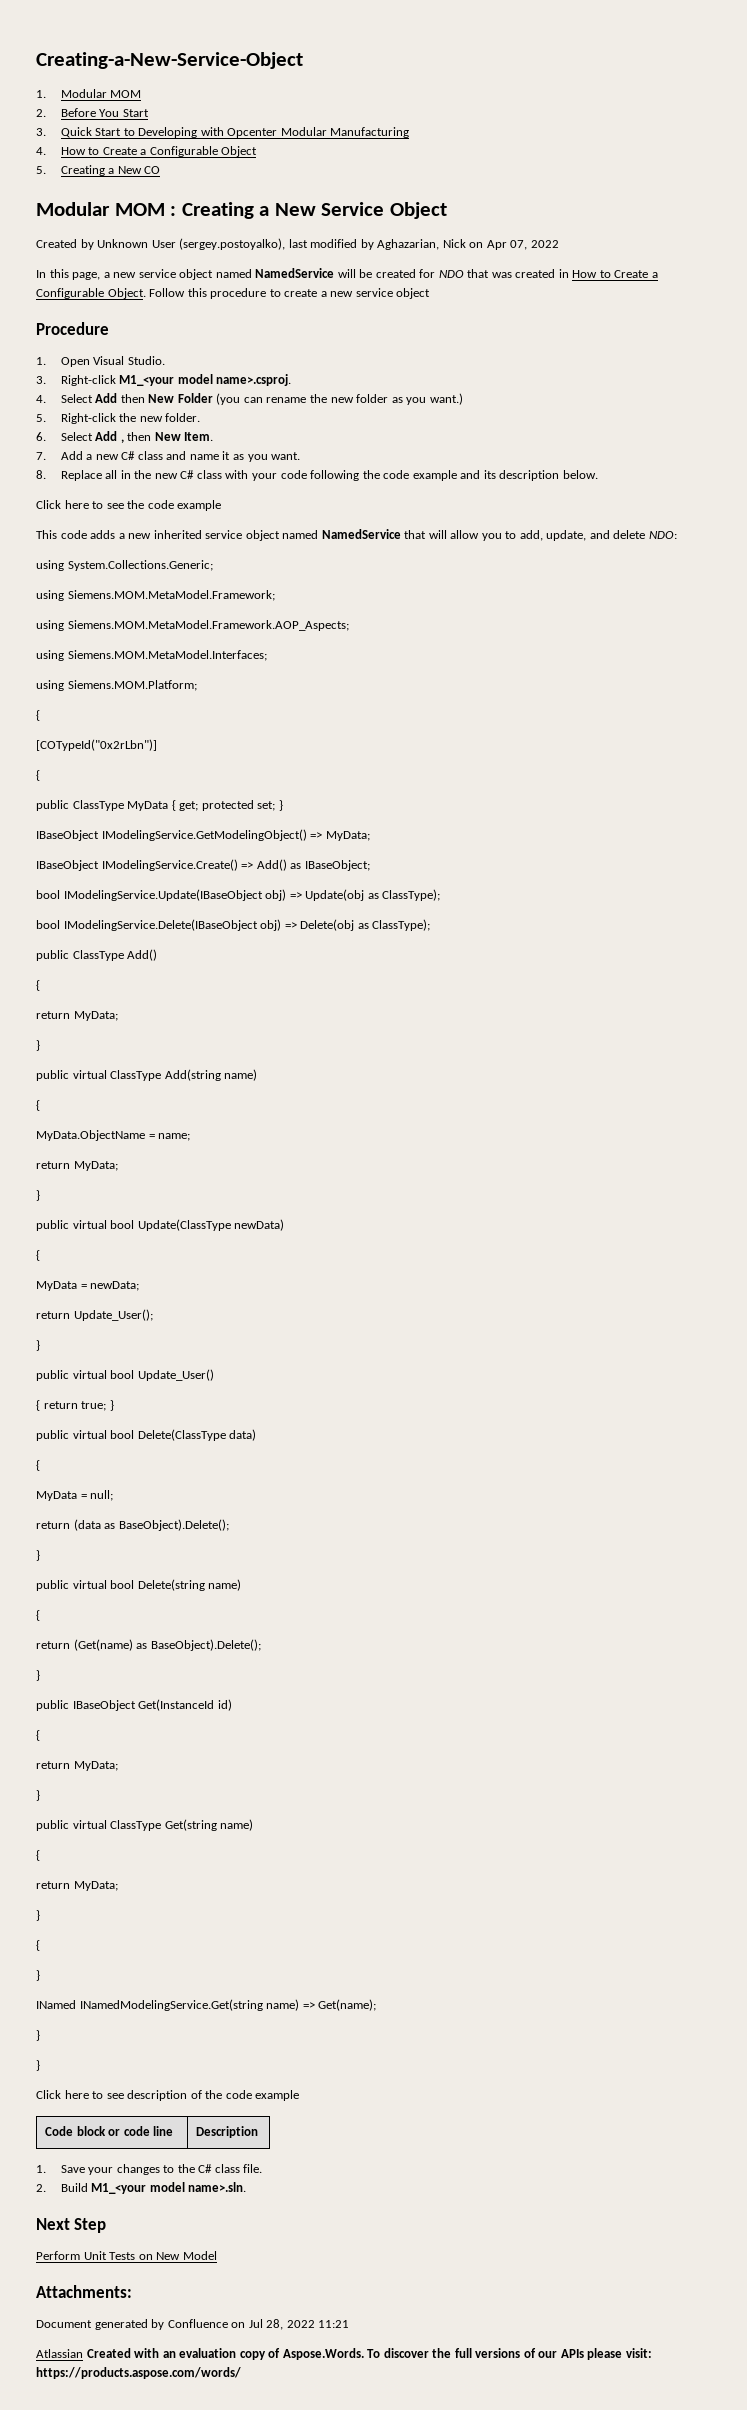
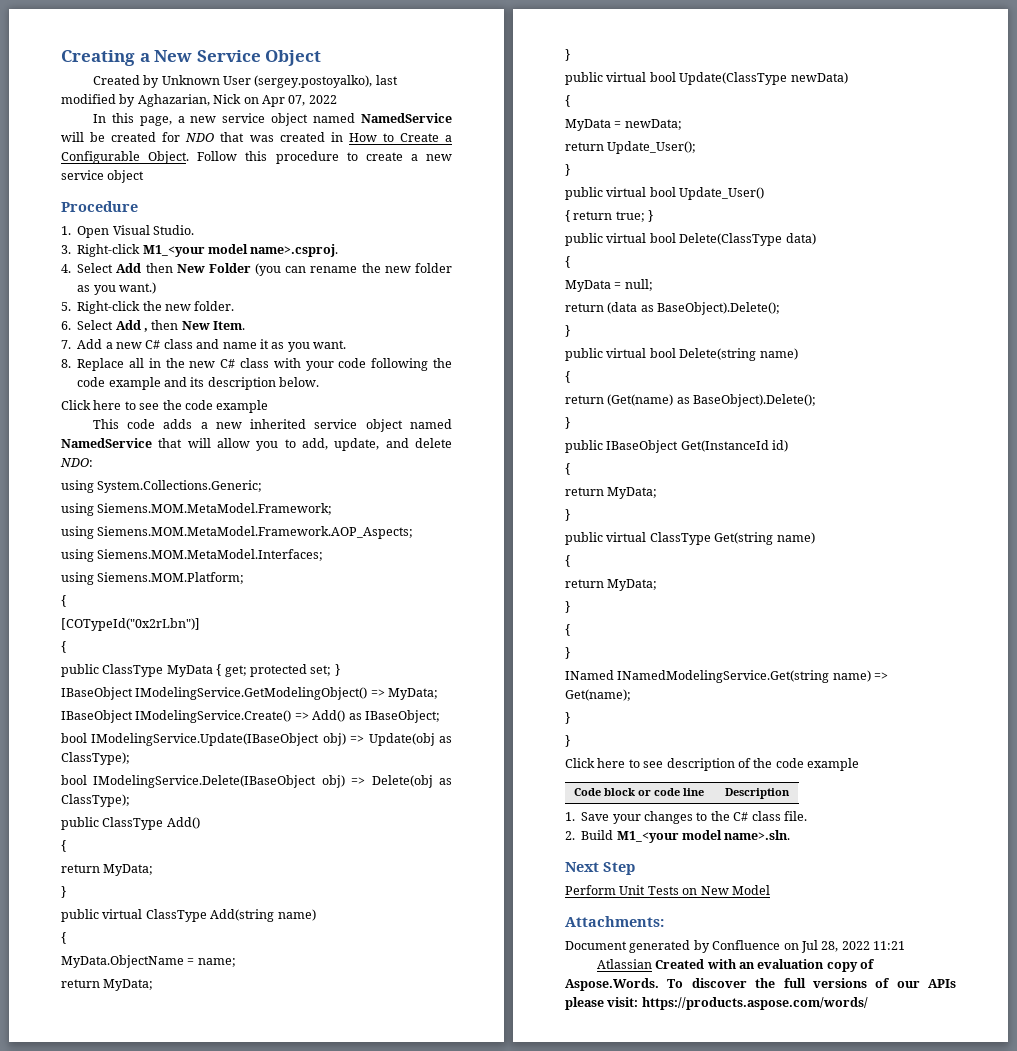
[36,52,303,69] [36,89,142,98] [36,108,149,117] [36,127,410,138] [36,146,258,157] [36,165,161,176] [36,202,177,216] Creating-a-New-Service-Object // 1. Modular MOM // 2. Before You Start // 3. Quick Start to Developing with Opcenter Modular Manufacturing // 4. How to Create a Configurable Object // 5. Creating a New CO // Modular MOM : -> (61, 58) none

